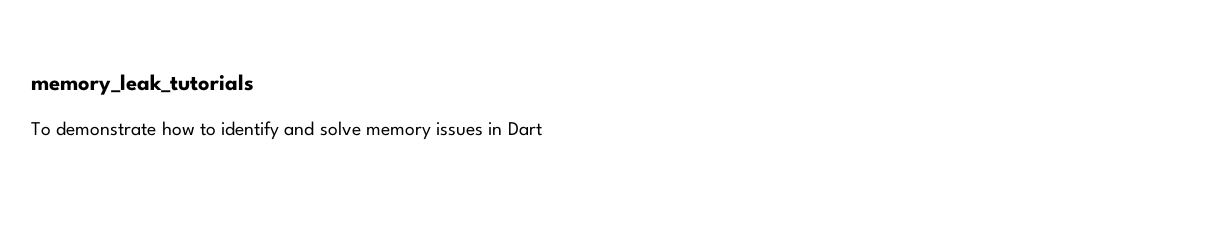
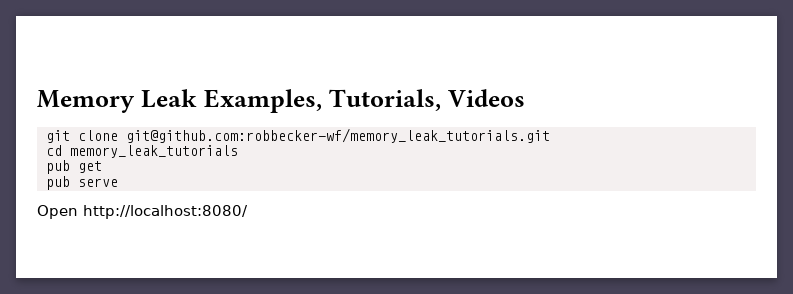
[31,74,254,95] [31,121,542,140] memory_leak_tutorials // To demonstrate how to identify and solve memory issues in Dart -> [37,89,525,113] [45,128,550,143] [45,145,238,158] [45,160,102,174] [45,176,118,190] [37,205,248,219] Memory Leak Examples, Tutorials, Videos // git clone git@github.com:robbecker-wf/memory_leak_tutorials.git // cd memory_leak_tutorials // pub get // pub serve // Open http://localhost:8080/

